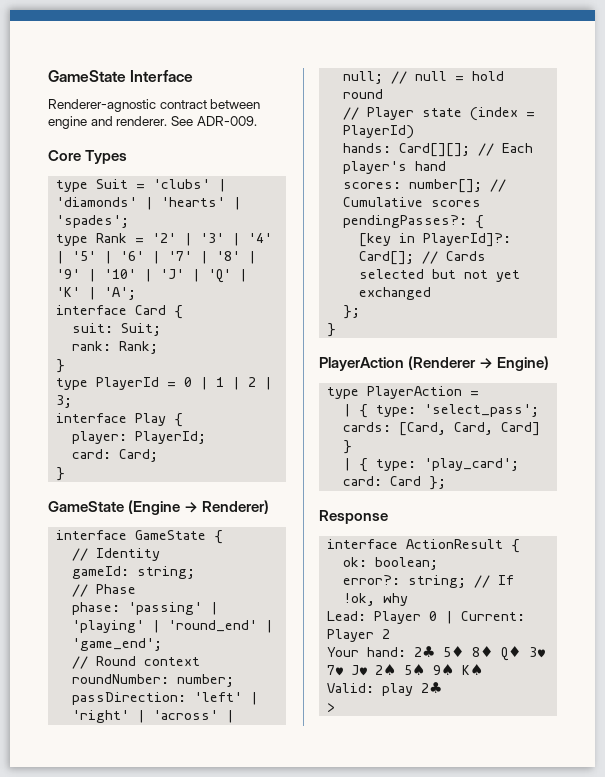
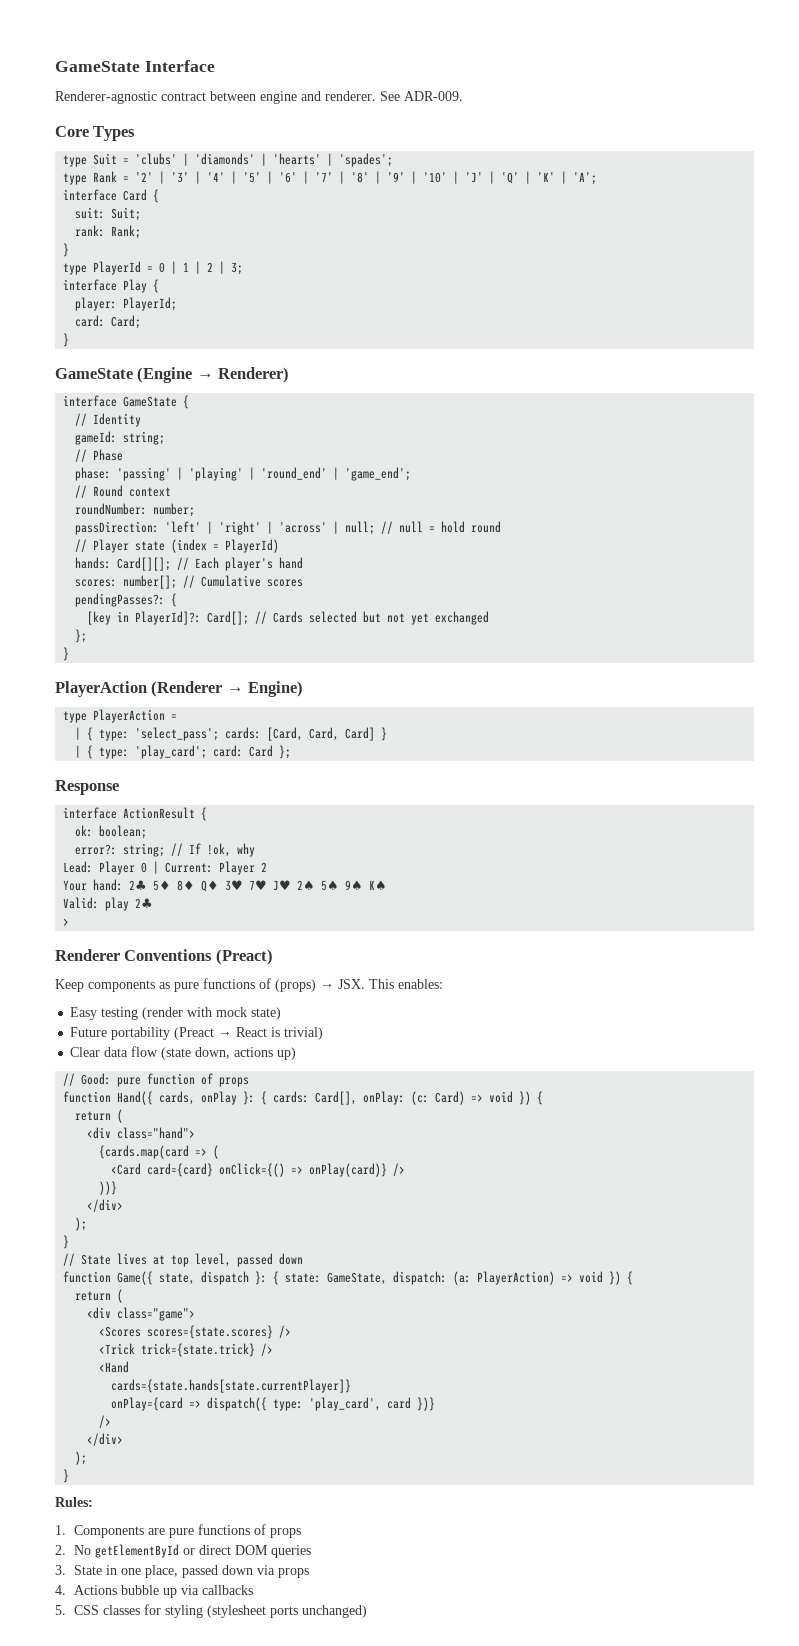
(336, 707) none -> [55,949,273,965] [55,978,443,992] [70,1007,282,1020] [70,1027,324,1040] [70,1046,297,1060] [63,1073,250,1087] [63,1091,544,1105] [75,1109,124,1123] [87,1127,196,1139] [99,1145,220,1159] [111,1163,406,1177] [99,1181,118,1195] [87,1199,124,1212] [75,1217,88,1231] [63,1235,70,1249] [63,1253,304,1267] [63,1271,634,1285] [75,1289,124,1303] [87,1307,196,1321] [99,1325,292,1339] [99,1343,274,1357] [99,1361,130,1373] [111,1379,352,1393] [111,1397,436,1411] [99,1415,112,1428] [87,1433,124,1446] [75,1451,88,1465] [63,1469,70,1483] [55,1497,93,1507] [55,1524,302,1538] [55,1544,312,1558] [55,1565,310,1578] [55,1585,254,1598] [55,1604,368,1618] // Renderer Conventions (Preact) // Keep components as pure functions of (props) → JSX. This enables: // Easy testing (render with mock state) // Future portability (Preact → React is trivial) // Clear data flow (state down, actions up) // // Good: pure function of props // function Hand({ cards, onPlay }: { cards: Card[], onPlay: (c: Card) => void }) { // return ( // <div class="hand"> // {cards.map(card => ( // <Card card={card} onClick={() => onPlay(card)} /> // ))} // </div> // ); // } // // State lives at top level, passed down // function Game({ state, dispatch }: { state: GameState, dispatch: (a: PlayerAction) => void }) { // return ( // <div class="game"> // <Scores scores={state.scores} /> // <Trick trick={state.trick} /> // <Hand // cards={state.hands[state.currentPlayer]} // onPlay={card => dispatch({ type: 'play_card', card })} // /> // </div> // ); // } // Rules: // 1. Components are pure functions of props // 2. No getElementById or direct DOM queries // 3. State in one place, passed down via props // 4. Actions bubble up via callbacks // 5. CSS classes for styling (stylesheet ports unchanged)

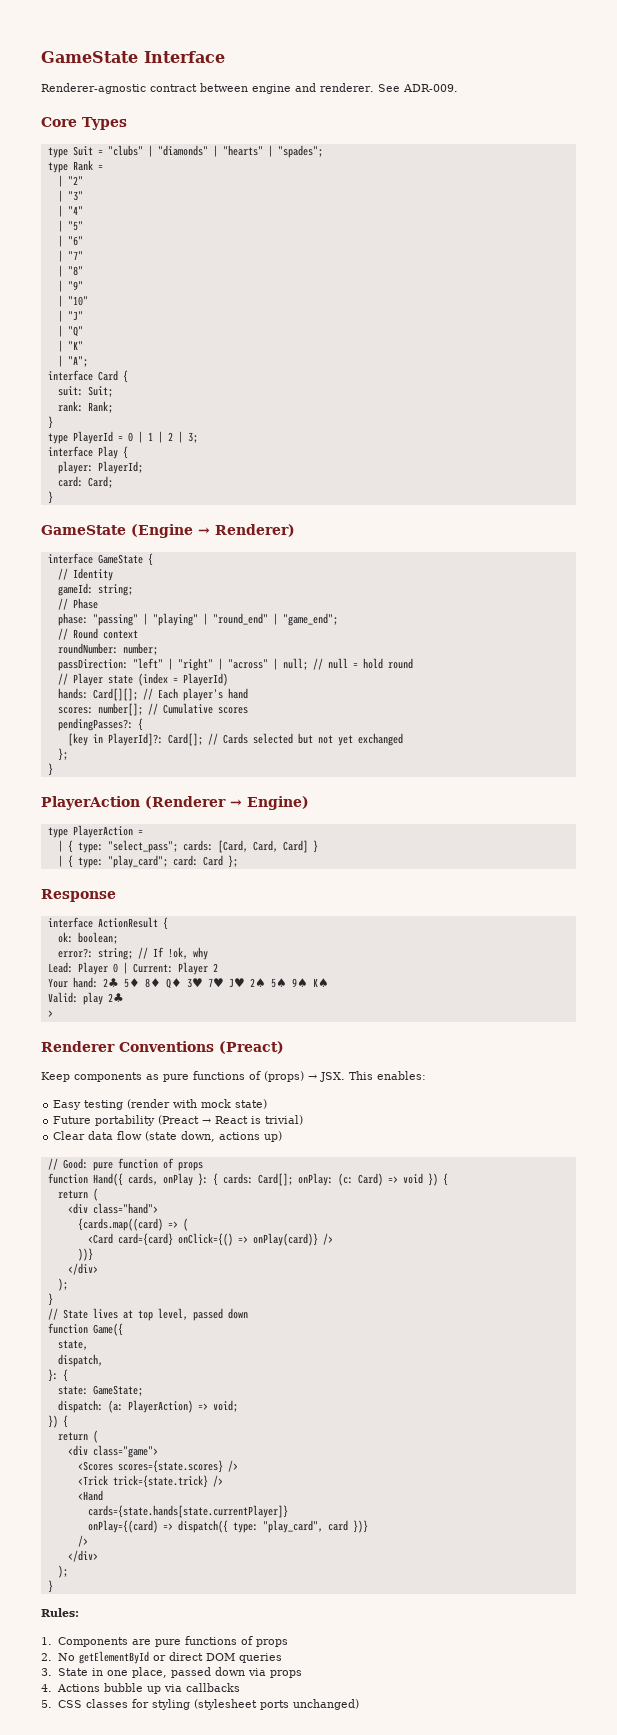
[135,153,394,167] [63,171,598,185] 'clubs' | 'diamonds' | 'hearts' | 'spades'; // type Rank = '2' | '3' | '4' | '5' | '6' | '7' | '8' | '9' | '10' | 'J' | 'Q' | 'K' | 'A'; -> [107,145,323,158] [47,160,103,173] [57,175,83,187] [57,190,83,202] [57,205,83,217] [57,220,83,232] [57,235,83,247] [57,250,83,262] [57,265,83,277] [57,280,83,292] [57,295,88,307] [57,310,83,322] [57,325,83,337] [57,340,83,352] [57,355,88,367] "clubs" | "diamonds" | "hearts" | "spades"; // type Rank = // | "2" // | "3" // | "4" // | "5" // | "6" // | "7" // | "8" // | "9" // | "10" // | "J" // | "Q" // | "K" // | "A";
[117,467,412,481] 'passing' | 'playing' | 'round_end' | 'game_end'; -> [92,613,338,626] "passing" | "playing" | "round_end" | "game_end";
[165,521,328,535] 'left' | 'right' | 'across' -> [132,658,268,671] "left" | "right" | "across"
[135,727,220,741] 'select_pass'; -> [107,840,178,853] "select_pass";
[135,745,208,759] 'play_card'; -> [107,855,168,868] "play_card";
[315,1091,358,1105] Card[], -> [257,1173,293,1186] Card[];
[99,1145,190,1159] {cards.map(card -> [77,1218,163,1231] {cards.map((card)
(154, 1278) none -> (123, 1329) //
[201,1271,388,1285] dispatch }: { state: GameState, -> [57,1354,103,1367] [47,1369,68,1382] [57,1385,143,1396] // dispatch, // }: { // state: GameState; //
[579,1271,604,1283] void -> [212,1400,238,1412] void; //
[111,1397,184,1411] onPlay={card -> [87,1520,158,1533] onPlay={(card)
[309,1397,382,1411] 'play_card', -> [262,1520,323,1533] "play_card",

